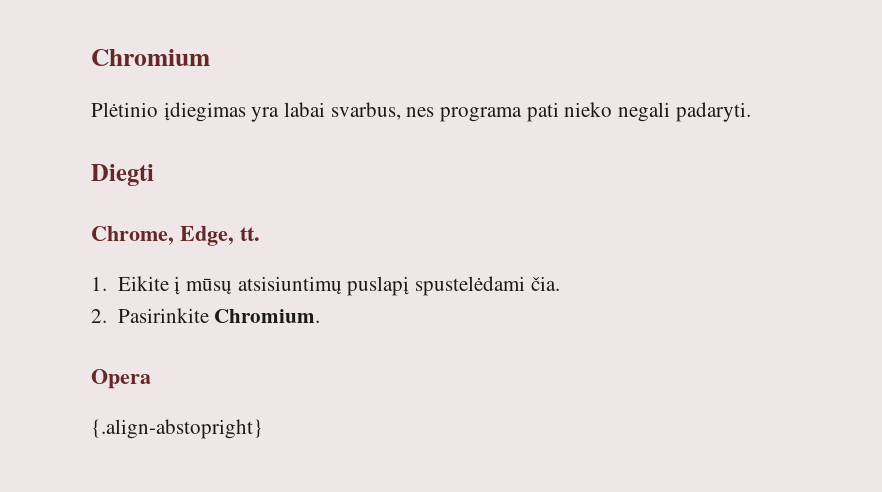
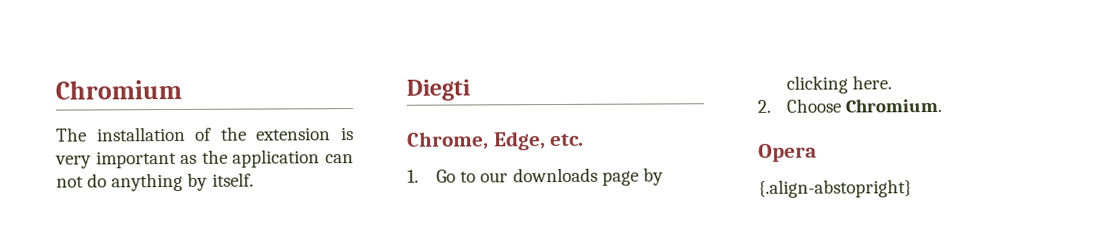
[91,102,751,122] Plėtinio įdiegimas yra labai svarbus, nes programa pati nieko negali padaryti. -> [56,126,354,142] [55,149,354,169] [56,172,254,192] The installation of the extension is very important as the application can not do anything by itself.
[240,227,260,241] tt. -> [550,133,585,147] etc.
[117,276,560,296] Eikite į mūsų atsisiuntimų puslapį spustelėdami čia. -> [436,167,664,186] [786,75,893,94] Go to our downloads page by clicking here.
[117,308,209,323] Pasirinkite -> [786,98,842,113] Choose

